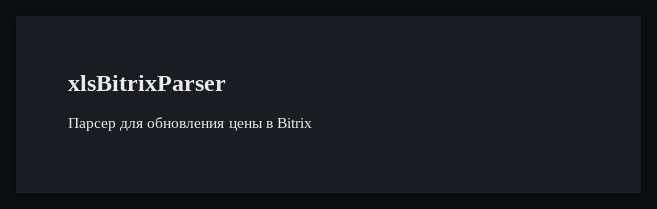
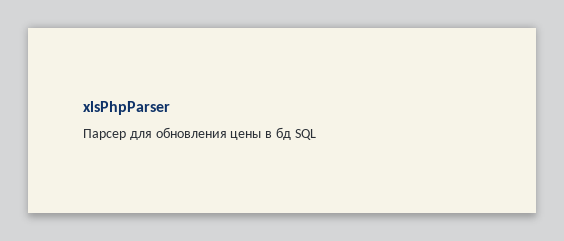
[68,75,226,91] xlsBitrixParser -> [83,101,170,115] xlsPhpParser
[276,118,312,128] Bitrix -> [275,127,316,140] бд SQL

